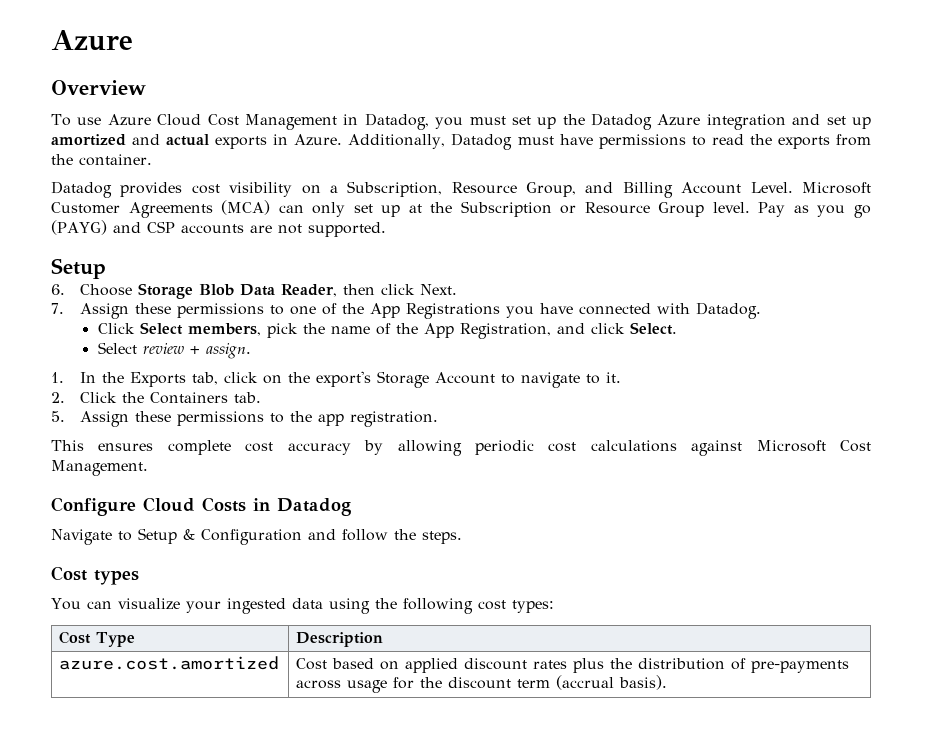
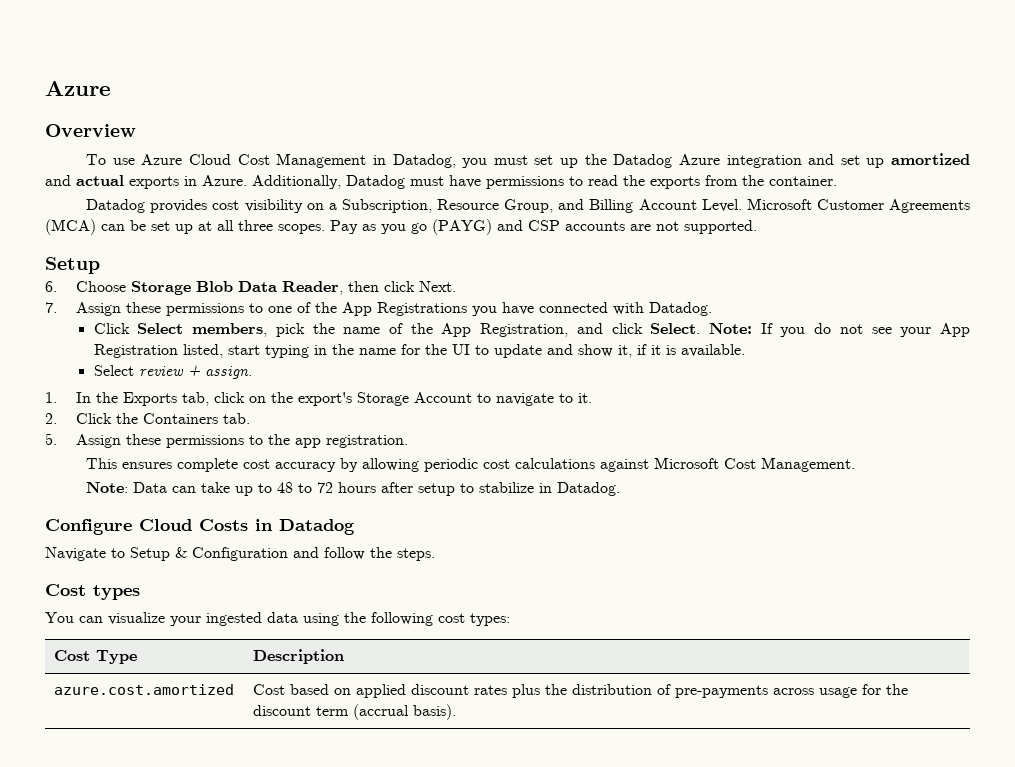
[312,202,346,217] only -> [130,220,146,231] be
[430,201,750,217] the Subscription or Resource Group level. -> [217,220,325,234] all three scopes.
(677, 328) none -> [708,323,971,337] [93,344,745,358] Note: If you do not see your App Registration listed, start typing in the name for the UI to update and show it, if it is available.
(148, 468) none -> [86,482,621,496] // Note: Data can take up to 48 to 72 hours after setup to stabilize in Datadog.

